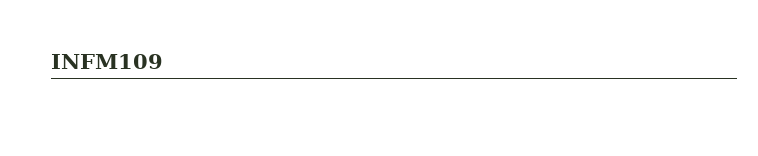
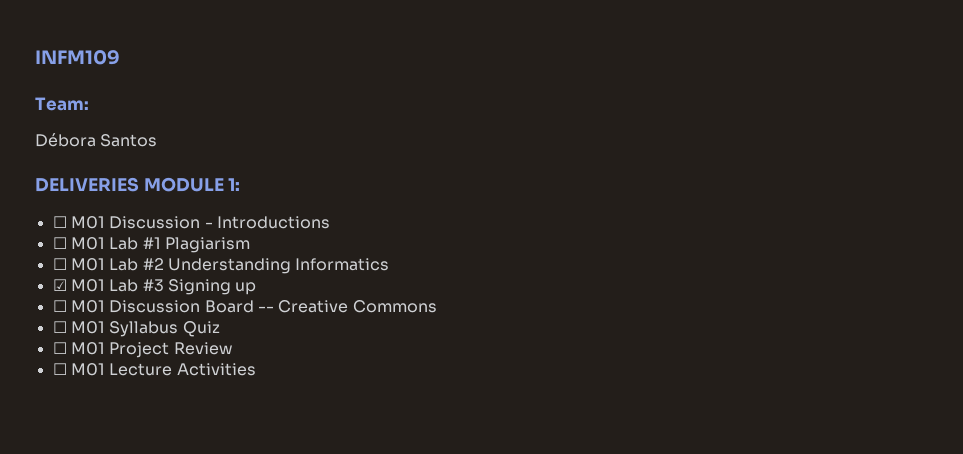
(163, 61) none -> [35,97,89,111] [35,133,158,147] [35,177,241,192] [52,216,330,229] [52,237,250,253] [52,258,390,274] [52,279,257,295] [52,300,437,313] [52,321,220,337] [52,342,233,358] [52,363,256,376] // Team: // Débora Santos // DELIVERIES MODULE 1: // ☐ M01 Discussion - Introductions // ☐ M01 Lab #1 Plagiarism // ☐ M01 Lab #2 Understanding Informatics // ☑ M01 Lab #3 Signing up // ☐ M01 Discussion Board -- Creative Commons // ☐ M01 Syllabus Quiz // ☐ M01 Project Review // ☐ M01 Lecture Activities

